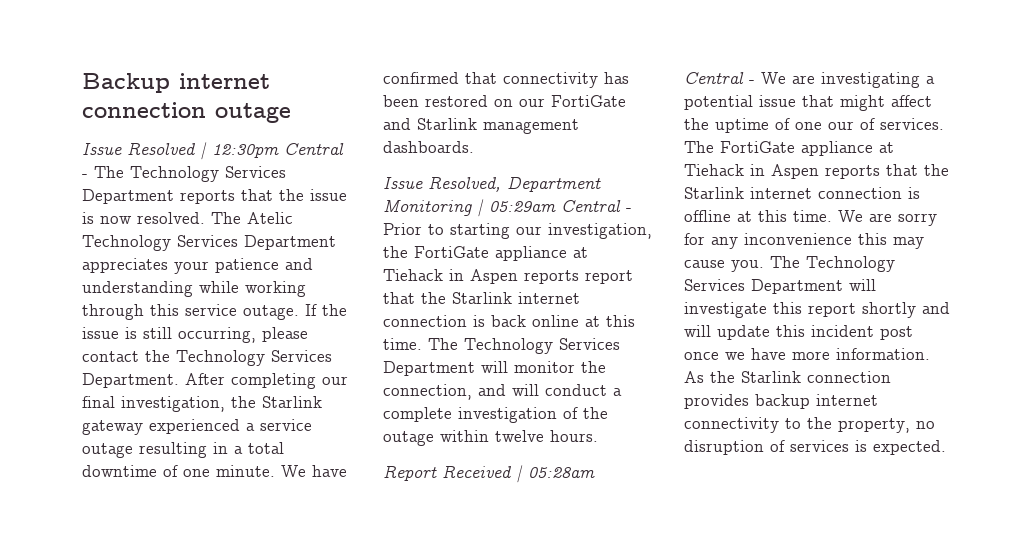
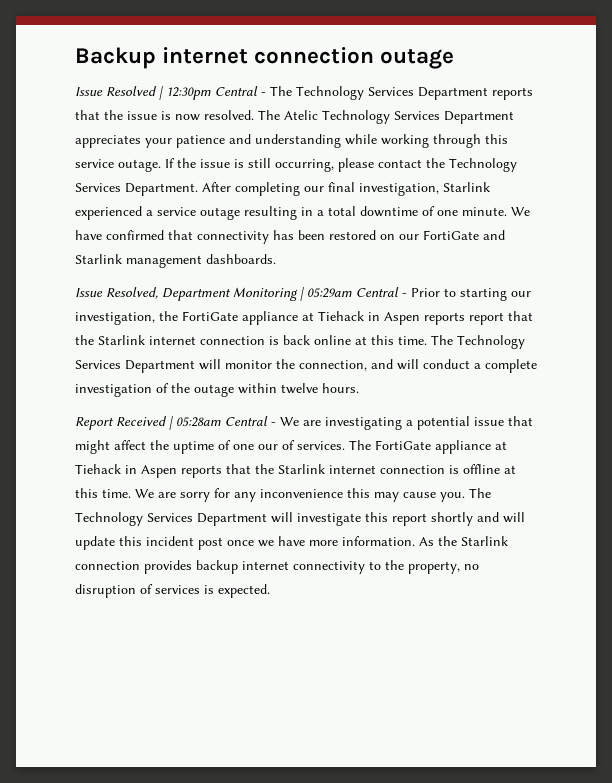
[231,396,322,408] [82,420,143,435] the Starlink gateway -> [443,182,490,192] Starlink

